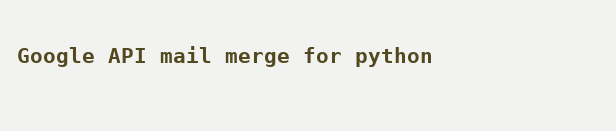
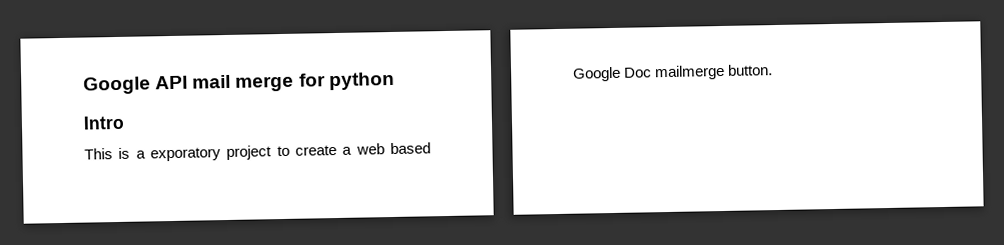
(433, 57) none -> [83,115,125,130] [84,142,431,162] [573,64,774,82] // Intro // This is a exporatory project to create a web based Google Doc mailmerge button.

